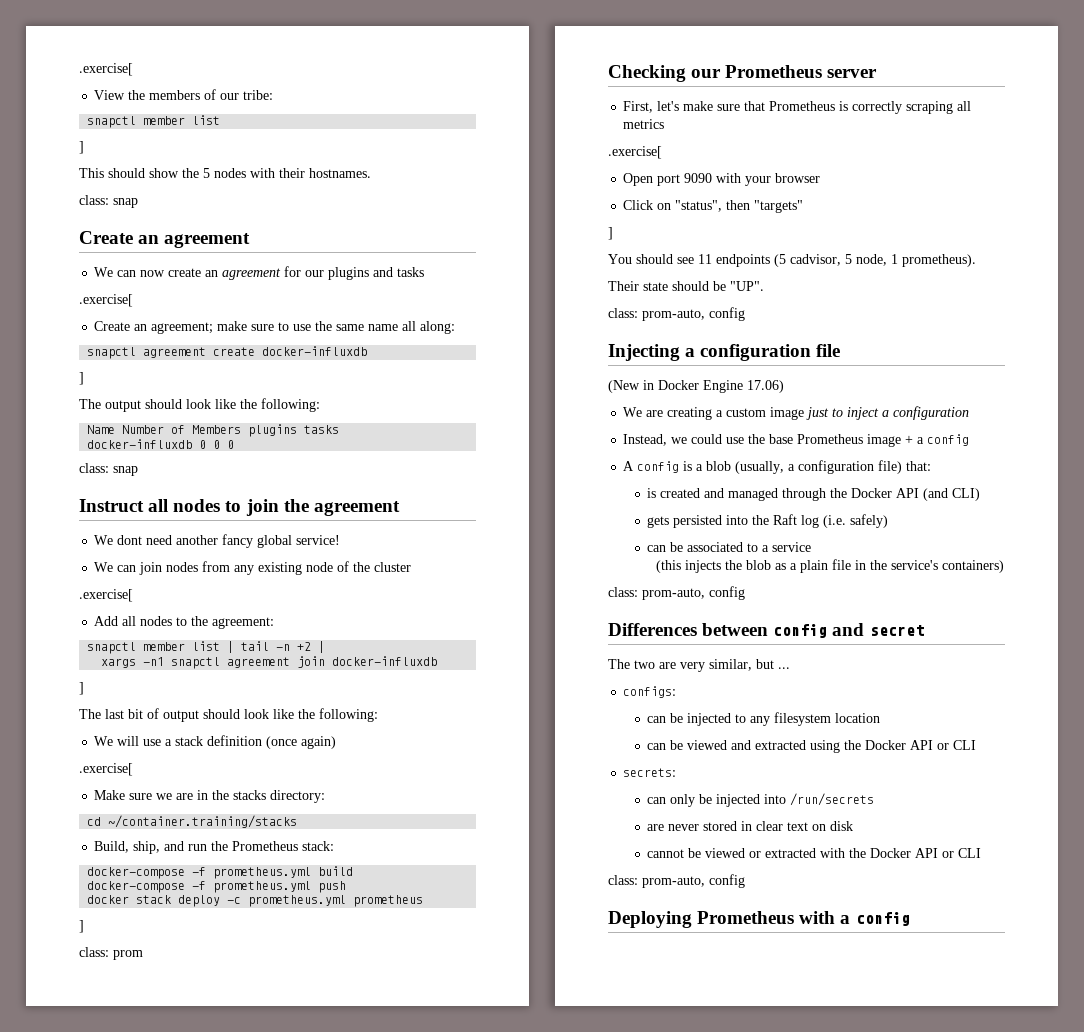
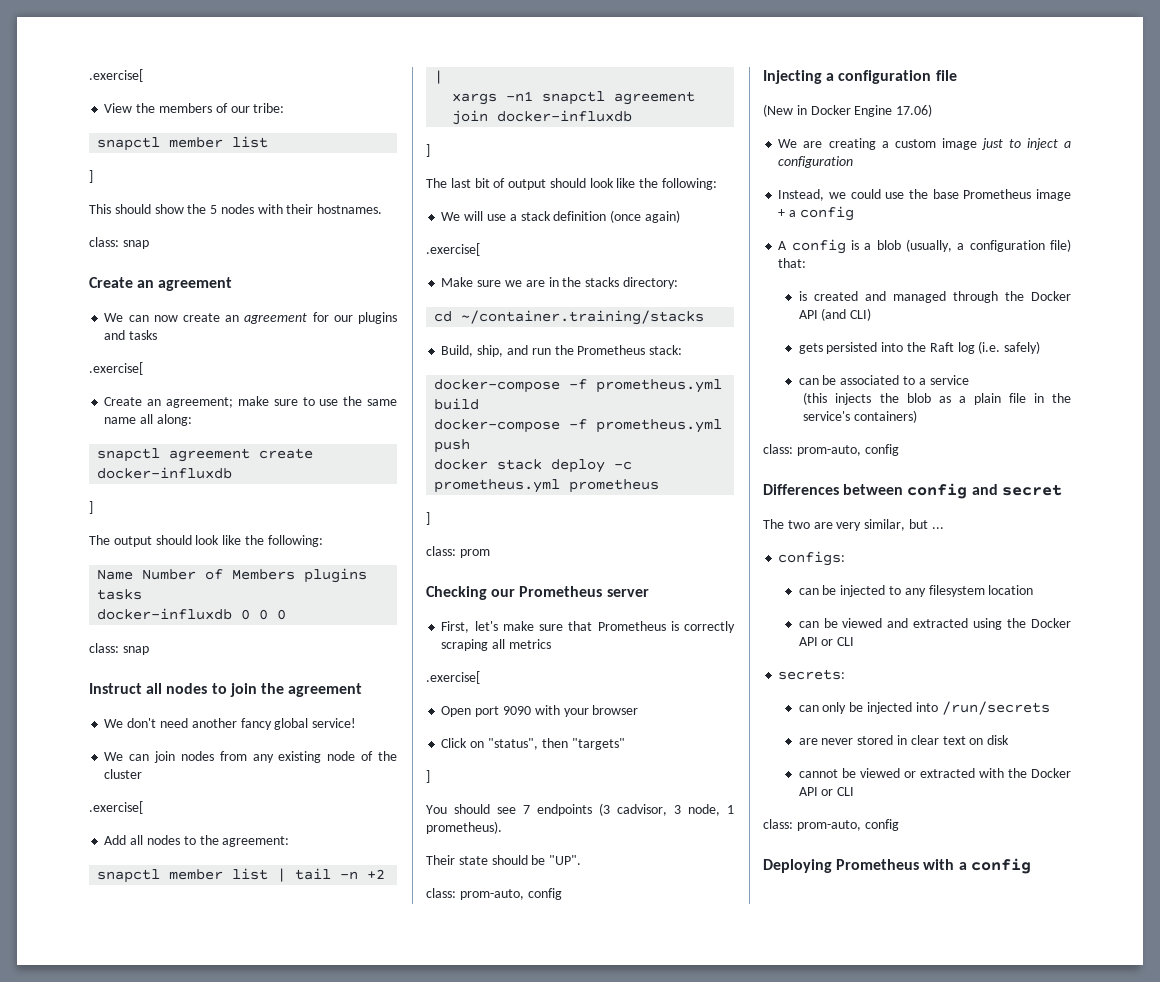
[117,535,143,545] dont -> [127,718,157,728] don't
[698,254,852,267] 11 endpoints (5 cadvisor, 5 -> [523,803,681,816] 7 endpoints (3 cadvisor, 3

